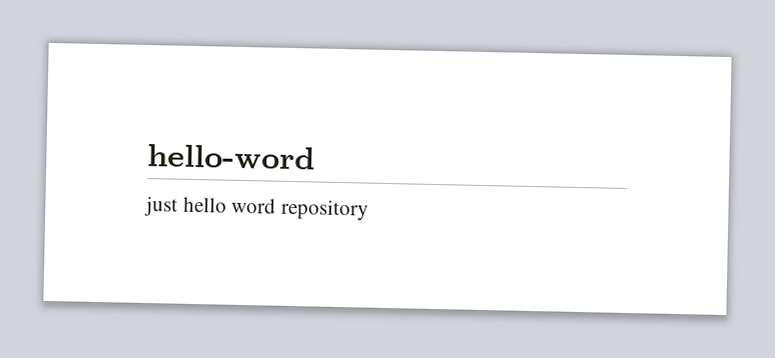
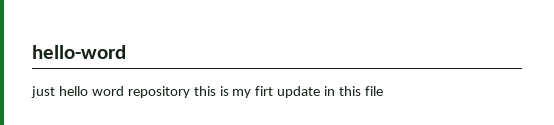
(370, 209) none -> [193,86,384,98] this is my firt update in this file

